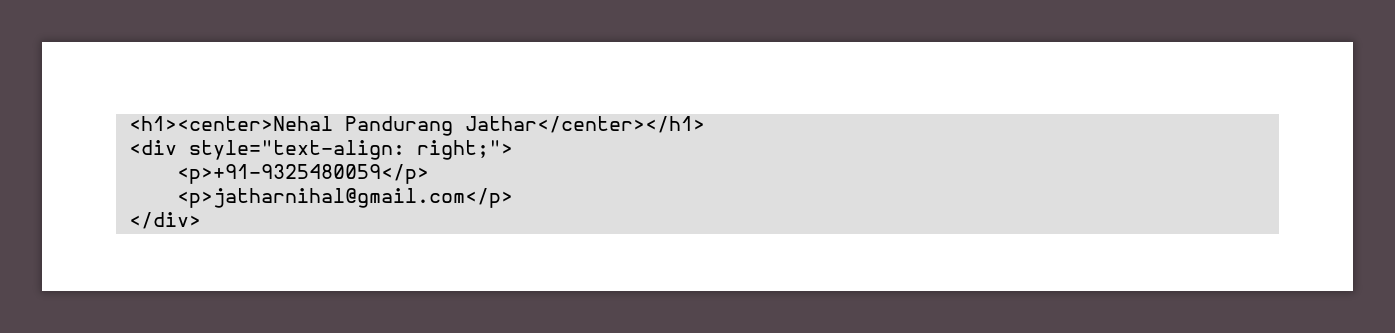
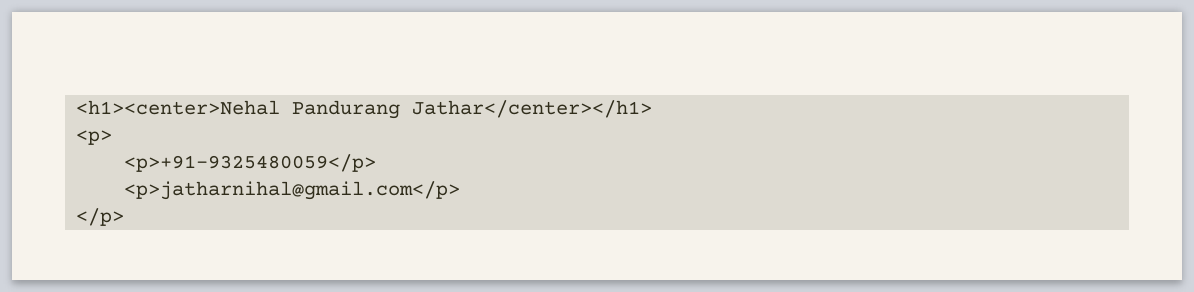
[128,140,513,160] <div style="text-align: right;"> -> [76,130,113,145] <p>
[128,212,201,229] </div> -> [76,208,125,226] </p>

